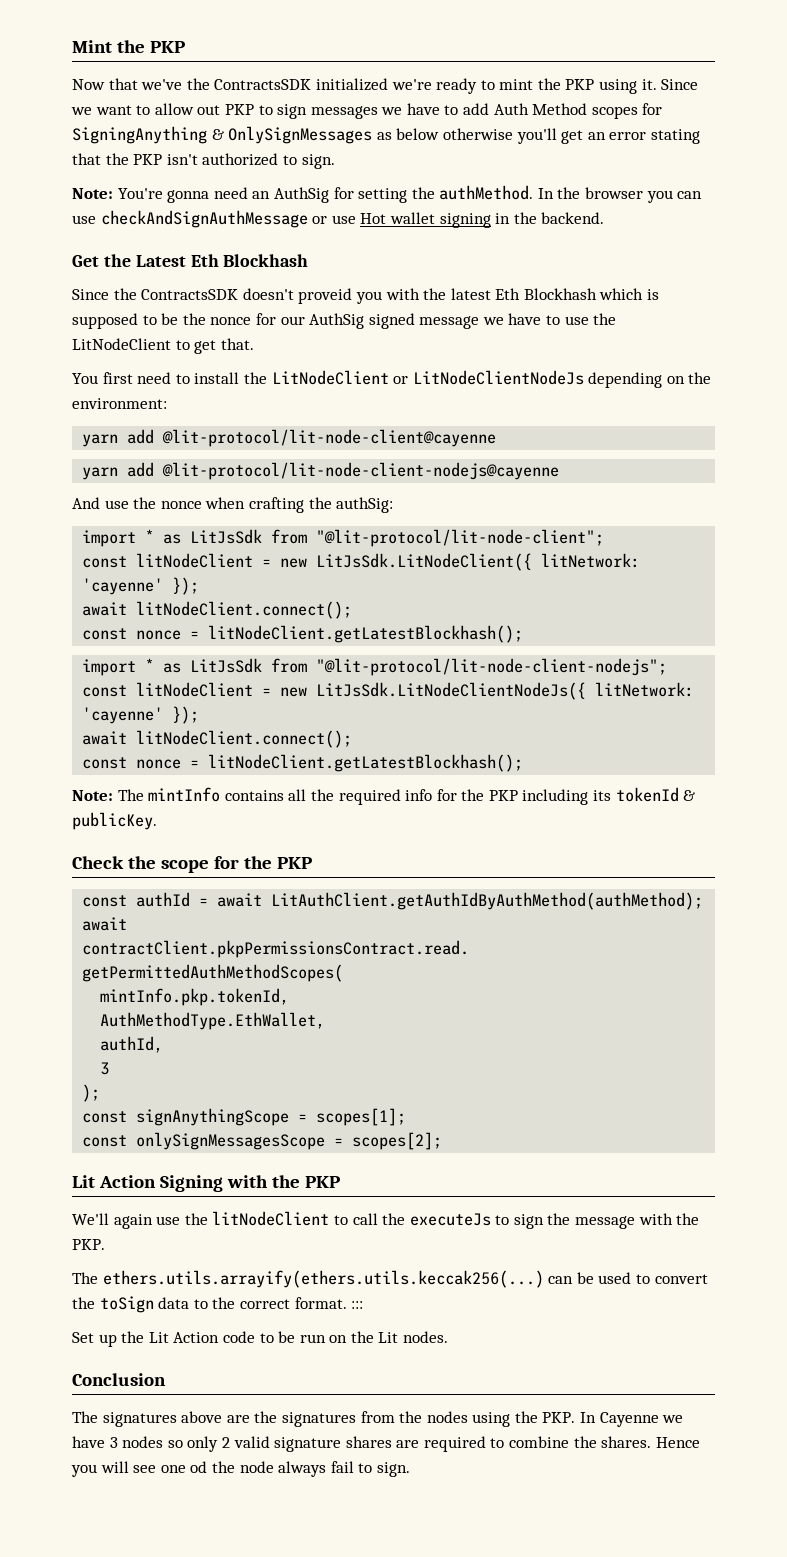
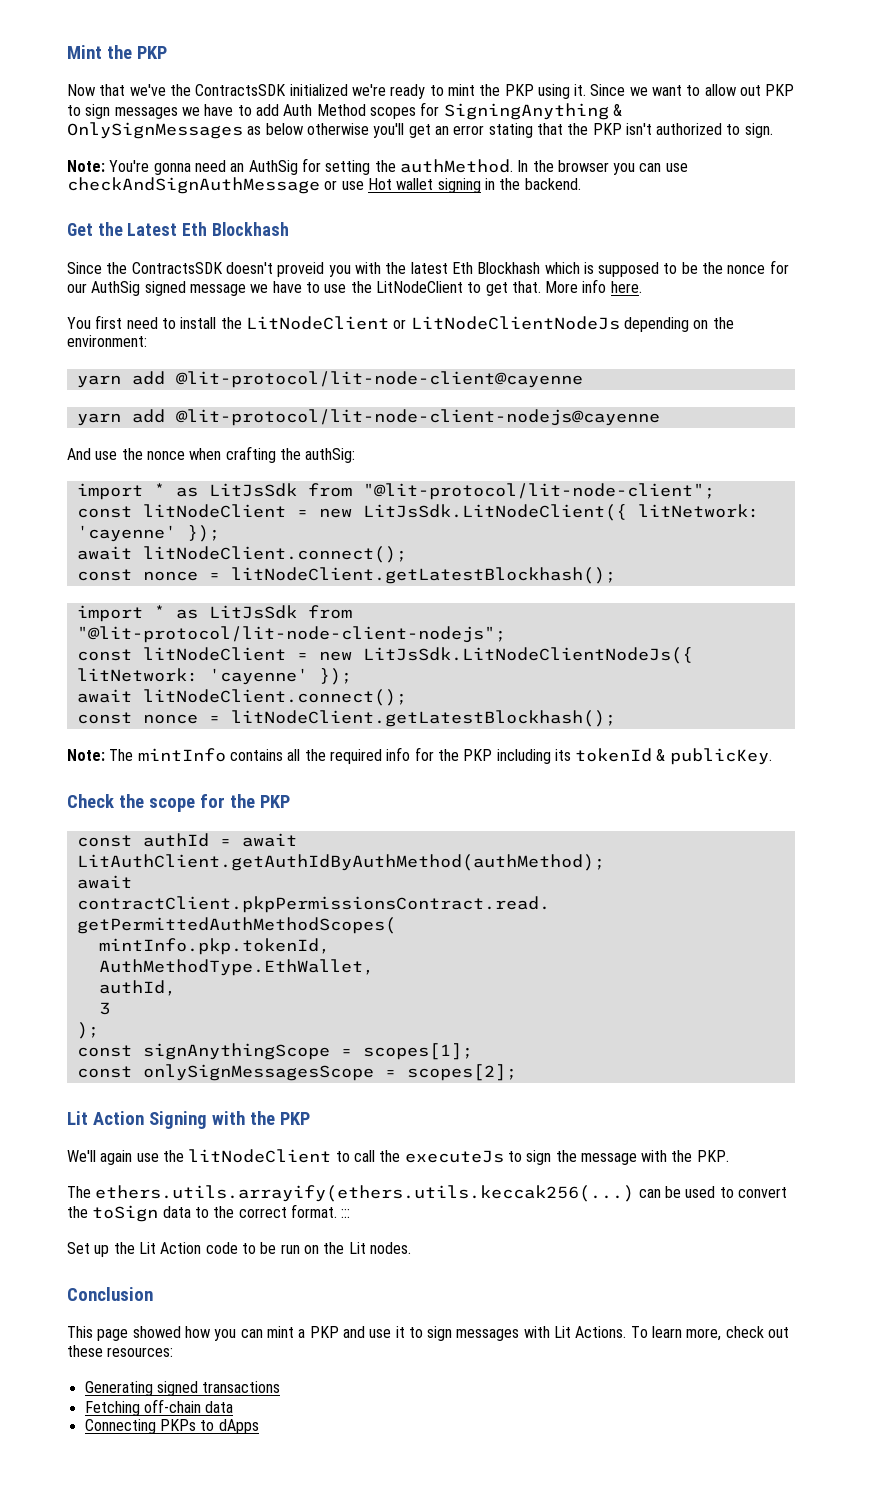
(254, 344) none -> [545,279,642,293] More info here.
[72,1411,684,1427] [72,1436,700,1452] [71,1461,410,1477] The signatures above are the signatures from the nodes using the PKP. In Cayenne we have 3 nodes so only 2 valid signature shares are required to combine the shares. Hence you will see one od the node always fail to sign. -> [67,1326,790,1341] [67,1345,174,1357] [84,1381,281,1396] [84,1399,234,1416] [84,1419,259,1434] This page showed how you can mint a PKP and use it to sign messages with Lit Actions. To learn more, check out these resources: // Generating signed transactions // Fetching off-chain data // Connecting PKPs to dApps

